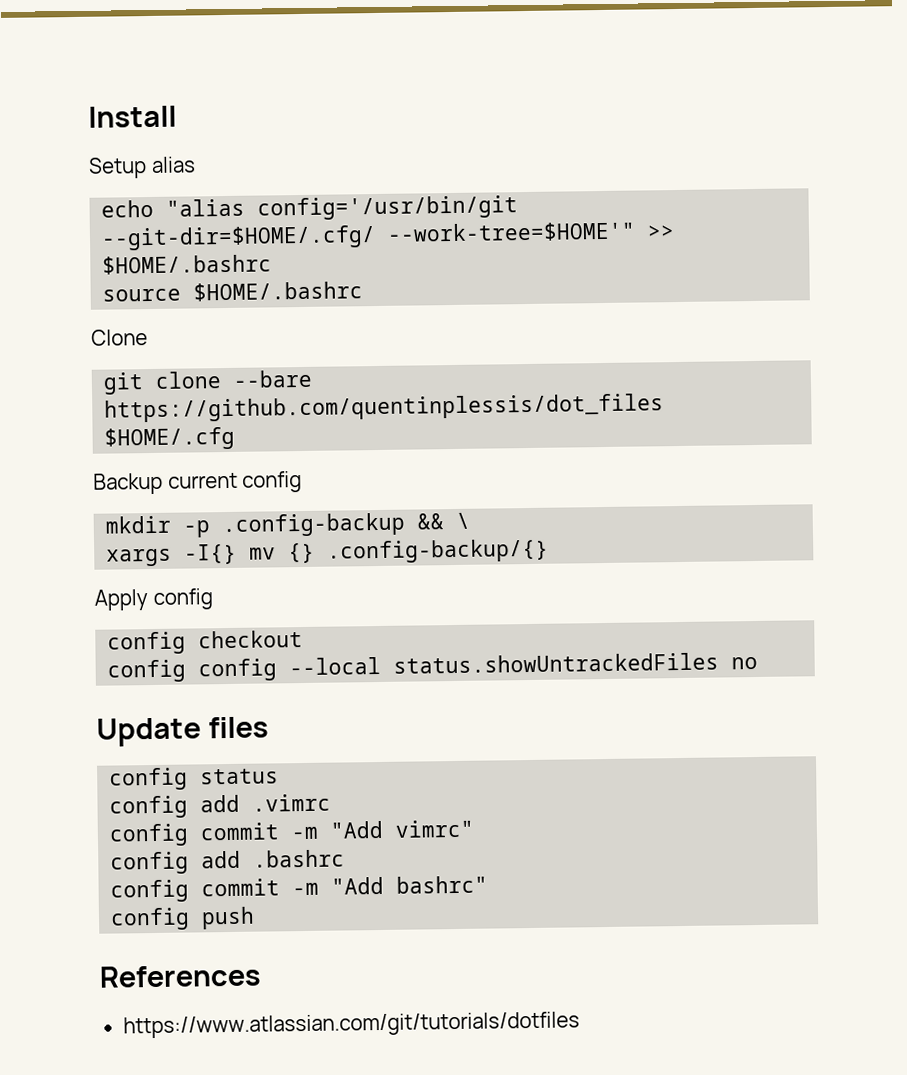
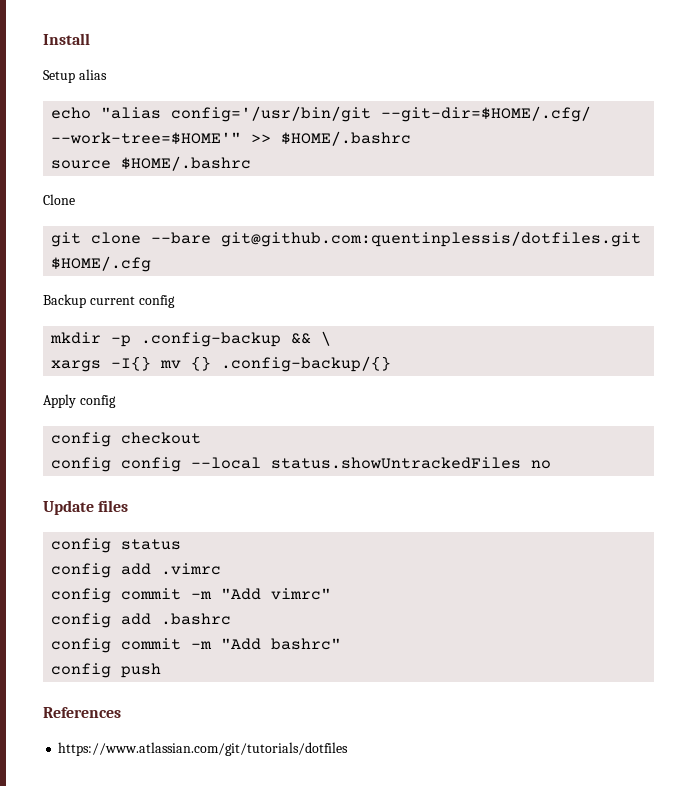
[104,393,665,423] https://github.com/quentinplessis/dot_files -> [221,231,642,247] git@github.com:quentinplessis/dotfiles.git

